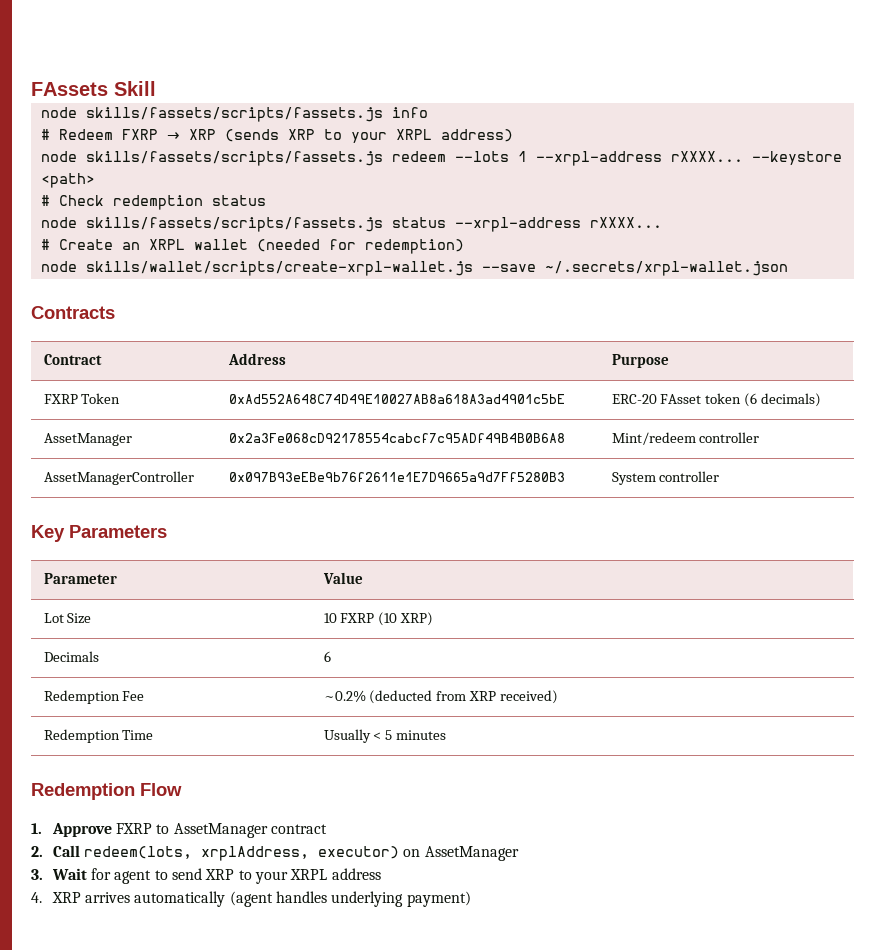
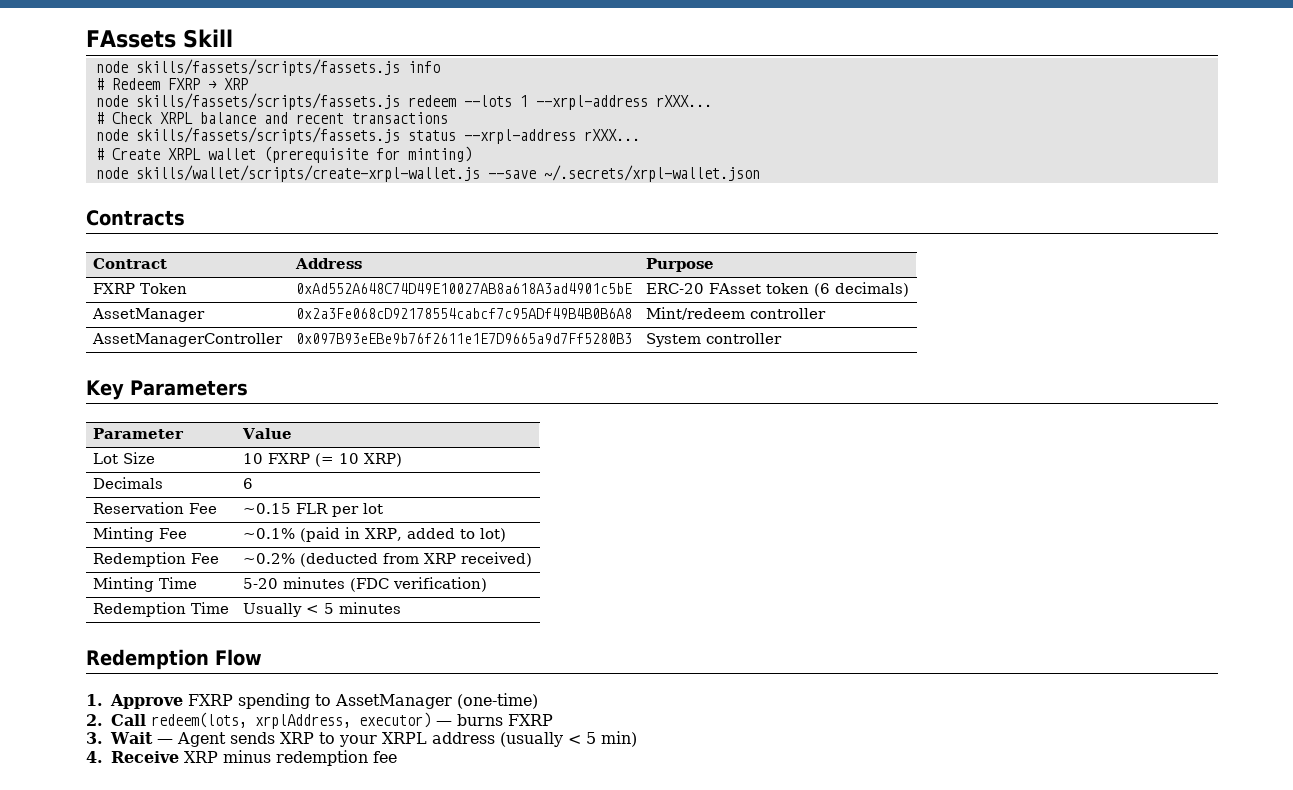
[224,129,513,143] (sends XRP to your XRPL address) -> (248, 84) none
[670,151,842,165] [40,173,95,188] rXXXX... --keystore <path> -> [655,95,712,107] rXXX...
[112,195,266,210] redemption status -> [159,112,448,124] XRPL balance and recent transactions
[589,217,662,228] rXXXX... -> [583,129,640,141] rXXX...
[121,242,140,250] an -> (160, 154) none
[256,239,464,254] (needed for redemption) -> [263,146,472,163] (prerequisite for minting)
[378,612,398,626] (10 -> [314,453,359,467] (= 10
(331, 656) none -> [92,502,217,514] [242,503,383,517] [92,527,187,542] [242,527,506,542] // Reservation Fee | ~0.15 FLR per lot // Minting Fee | ~0.1% (paid in XRP, added to lot)
(559, 697) none -> [92,577,197,592] [242,577,487,592] // Minting Time | 5-20 minutes (FDC verification)
(153, 828) none -> [238,693,310,709] spending
[271,824,328,834] contract -> [457,693,538,709] (one-time)
[403,846,519,861] on AssetManager -> [436,714,553,726] — burns FXRP
[91,868,203,884] for agent to send -> [156,732,275,747] — Agent sends
[31,891,471,907] // 4. XRP arrives automatically (agent handles underlying payment) -> [499,731,637,747] [86,750,397,766] (usually < 5 min) // 4. Receive XRP minus redemption fee

